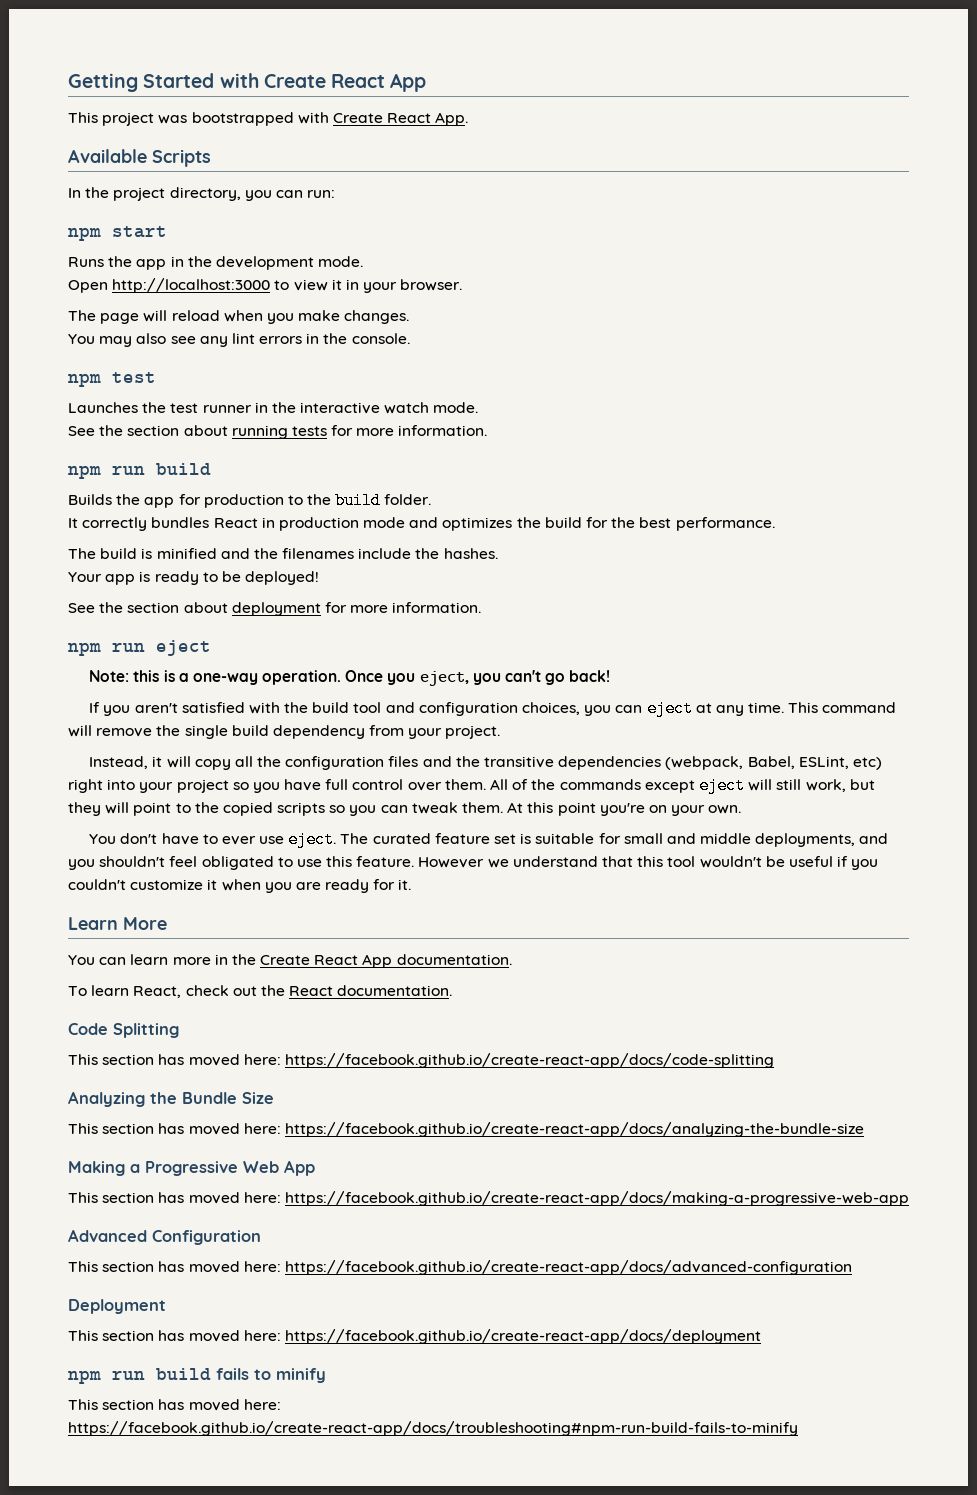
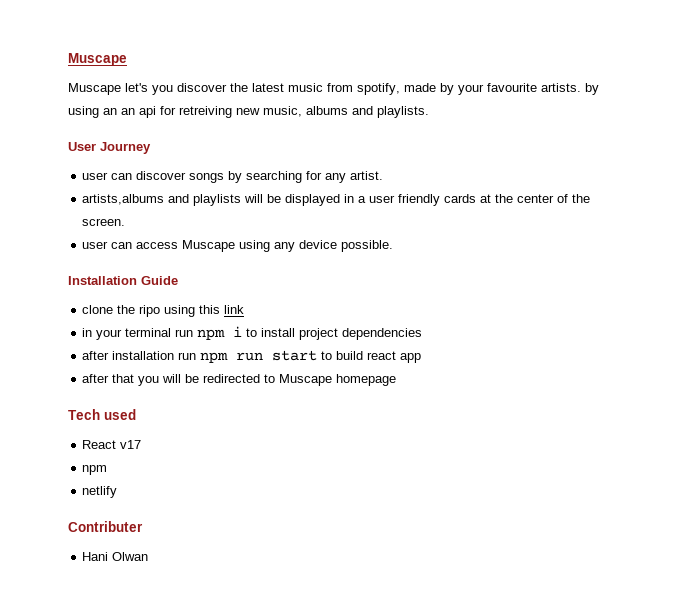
[68,73,427,92] [68,112,469,126] [68,149,211,167] [68,187,336,201] [68,226,167,241] [68,256,364,270] [68,278,463,293] [68,310,410,324] [68,333,410,347] [68,372,156,387] [68,402,479,414] [68,425,488,439] [68,463,211,479] [68,492,432,509] [68,517,775,531] [68,548,498,559] [68,571,320,585] [68,602,482,616] [68,640,211,656] [89,670,611,686] [89,700,897,717] [68,725,501,739] [89,756,882,770] [68,777,875,794] [68,802,742,816] [89,831,889,848] [68,856,879,870] [68,879,412,893] [68,917,167,930] [68,954,512,968] [68,985,453,998] [68,1023,179,1038] [68,1053,774,1068] [68,1091,274,1107] [68,1122,864,1137] [68,1160,315,1176] [68,1191,909,1206] [68,1229,261,1245] [68,1260,852,1275] [68,1299,166,1314] [68,1329,761,1344] [68,1368,326,1384] [68,1399,281,1411] [68,1421,798,1436] Getting Started with Create React App // This project was bootstrapped with Create React App. // Available Scripts // In the project directory, you can run: // npm start // Runs the app in the development mode. // Open http://localhost:3000 to view it in your browser. // The page will reload when you make changes. // You may also see any lint errors in the console. // npm test // Launches the test runner in the interactive watch mode. // See the section about running tests for more information. // npm run build // Builds the app for production to the build folder. // It correctly bundles React in production mode and optimizes the build for the best performance. // The build is minified and the filenames include the hashes. // Your app is ready to be deployed! // See the section about deployment for more information. // npm run eject // Note: this is a one-way operation. Once you eject, you can't go back! // If you aren't satisfied with the build tool and configuration choices, you can eject at any time. This command will remove the single build dependency from your project. // Instead, it will copy all the configuration files and the transitive dependencies (webpack, Babel, ESLint, etc) right into your project so you have full control over them. All of the commands except eject will still work, but they will point to the copied scripts so you can tweak them. At this point you're on your own. // You don't have to ever use eject. The curated feature set is suitable for small and middle deployments, and you shouldn't feel obligated to use this feature. However we understand that this tool wouldn't be useful if you couldn't customize it when you are ready for it. // Learn More // You can learn more in the Create React App documentation. // To learn React, check out the React documentation. // Code Splitting // This section has moved here: https://facebook.github.io/create-react-app/docs/code-splitting // Analyzing the Bundle Size // This section has moved here: https://facebook.github.io/create-react-app/docs/analyzing-the-bundle-size // Making a Progressive Web App // This section has moved here: https://facebook.github.io/create-react-app/docs/making-a-progressive-web-app // Advanced Configuration // This section has moved here: https://facebook.github.io/create-react-app/docs/advanced-configuration // Deployment // This section has moved here: https://facebook.github.io/create-react-app/docs/deployment // npm run build fails to minify // This section has moved here: https://facebook.github.io/create-react-app/docs/troubleshooting#npm-run-build-fails-to-minify -> [68,53,127,66] [68,83,599,95] [68,106,429,118] [68,142,151,154] [82,171,384,183] [82,194,591,206] [82,218,126,226] [82,240,394,252] [68,276,178,285] [82,305,245,317] [82,326,423,340] [82,350,422,363] [82,374,397,386] [68,409,136,420] [82,440,142,449] [82,465,108,475] [82,486,118,498] [68,521,143,532] [82,552,149,561] Muscape // Muscape let's you discover the latest music from spotify, made by your favourite artists. by using an an api for retreiving new music, albums and playlists. // User Journey // user can discover songs by searching for any artist. // artists,albums and playlists will be displayed in a user friendly cards at the center of the screen. // user can access Muscape using any device possible. // Installation Guide // clone the ripo using this link // in your terminal run npm i to install project dependencies // after installation run npm run start to build react app // after that you will be redirected to Muscape homepage // Tech used // React v17 // npm // netlify // Contributer // Hani Olwan

